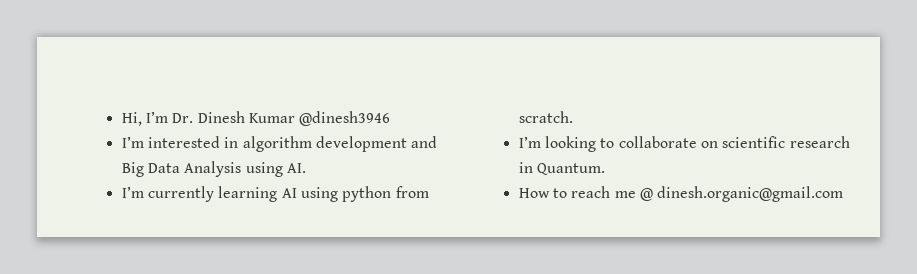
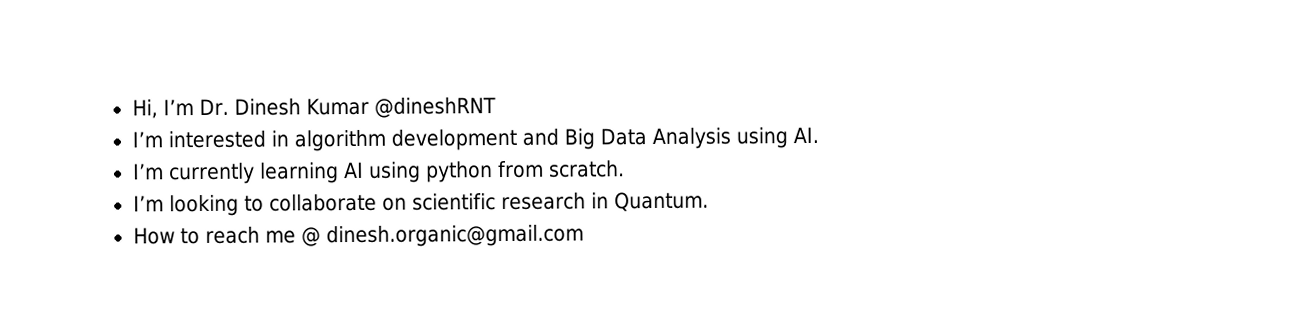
[299,111,391,126] @dinesh3946 -> [373,97,496,118] @dineshRNT

